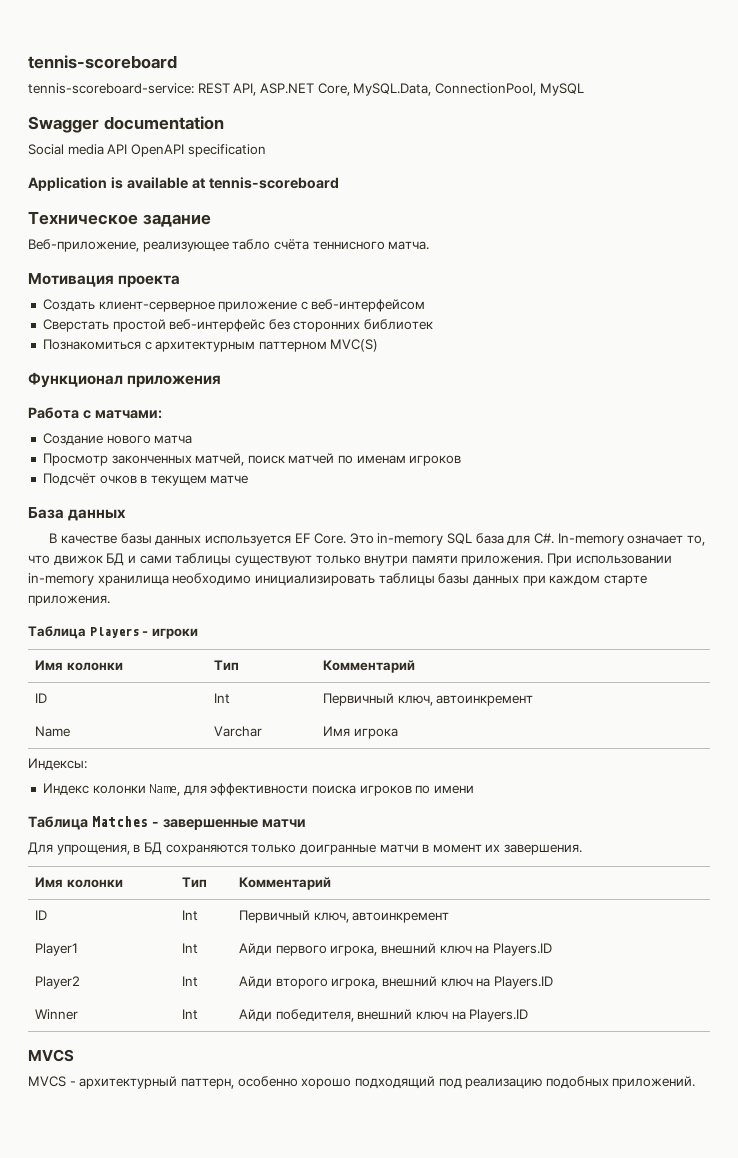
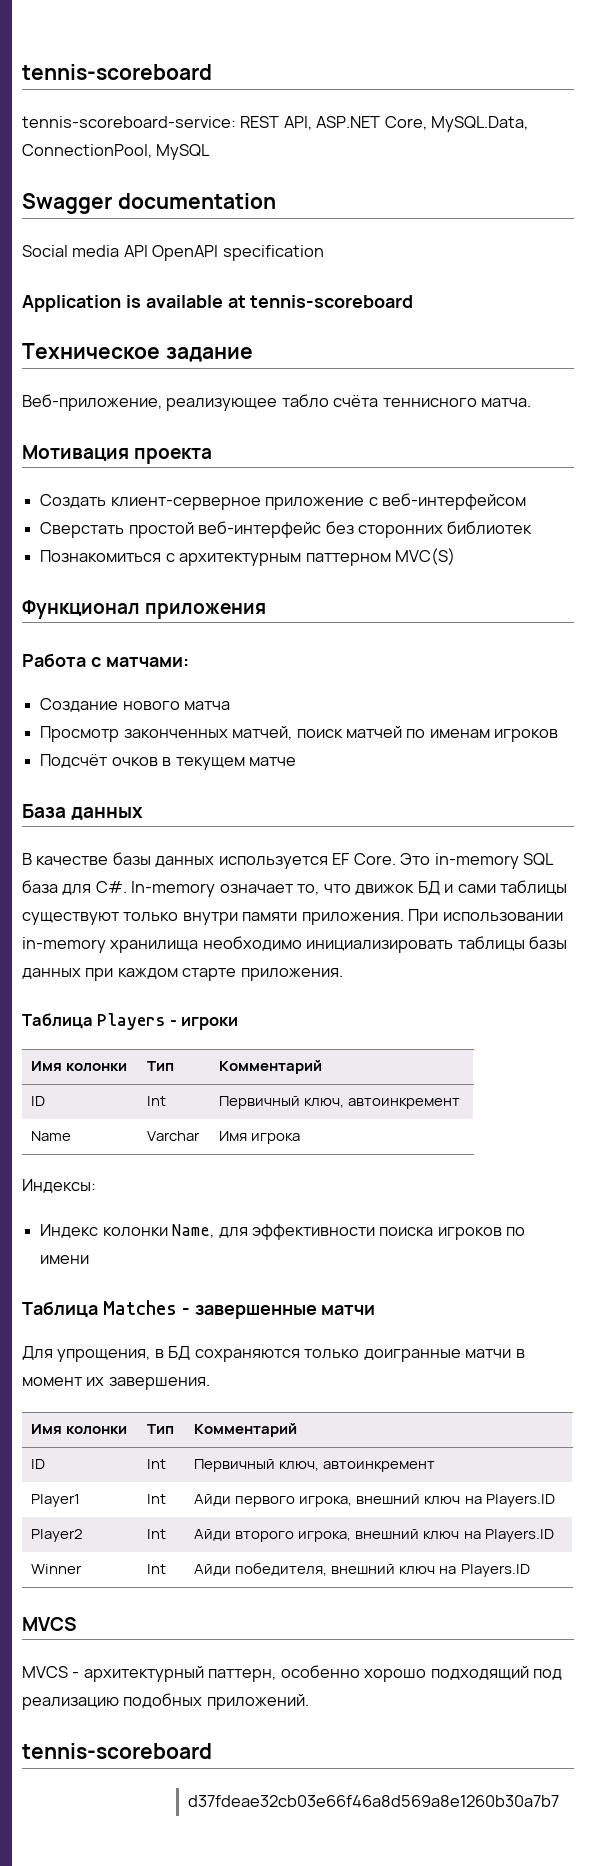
(696, 1082) none -> [22,1743,212,1759] [187,1795,559,1807] // tennis-scoreboard // d37fdeae32cb03e66f46a8d569a8e1260b30a7b7

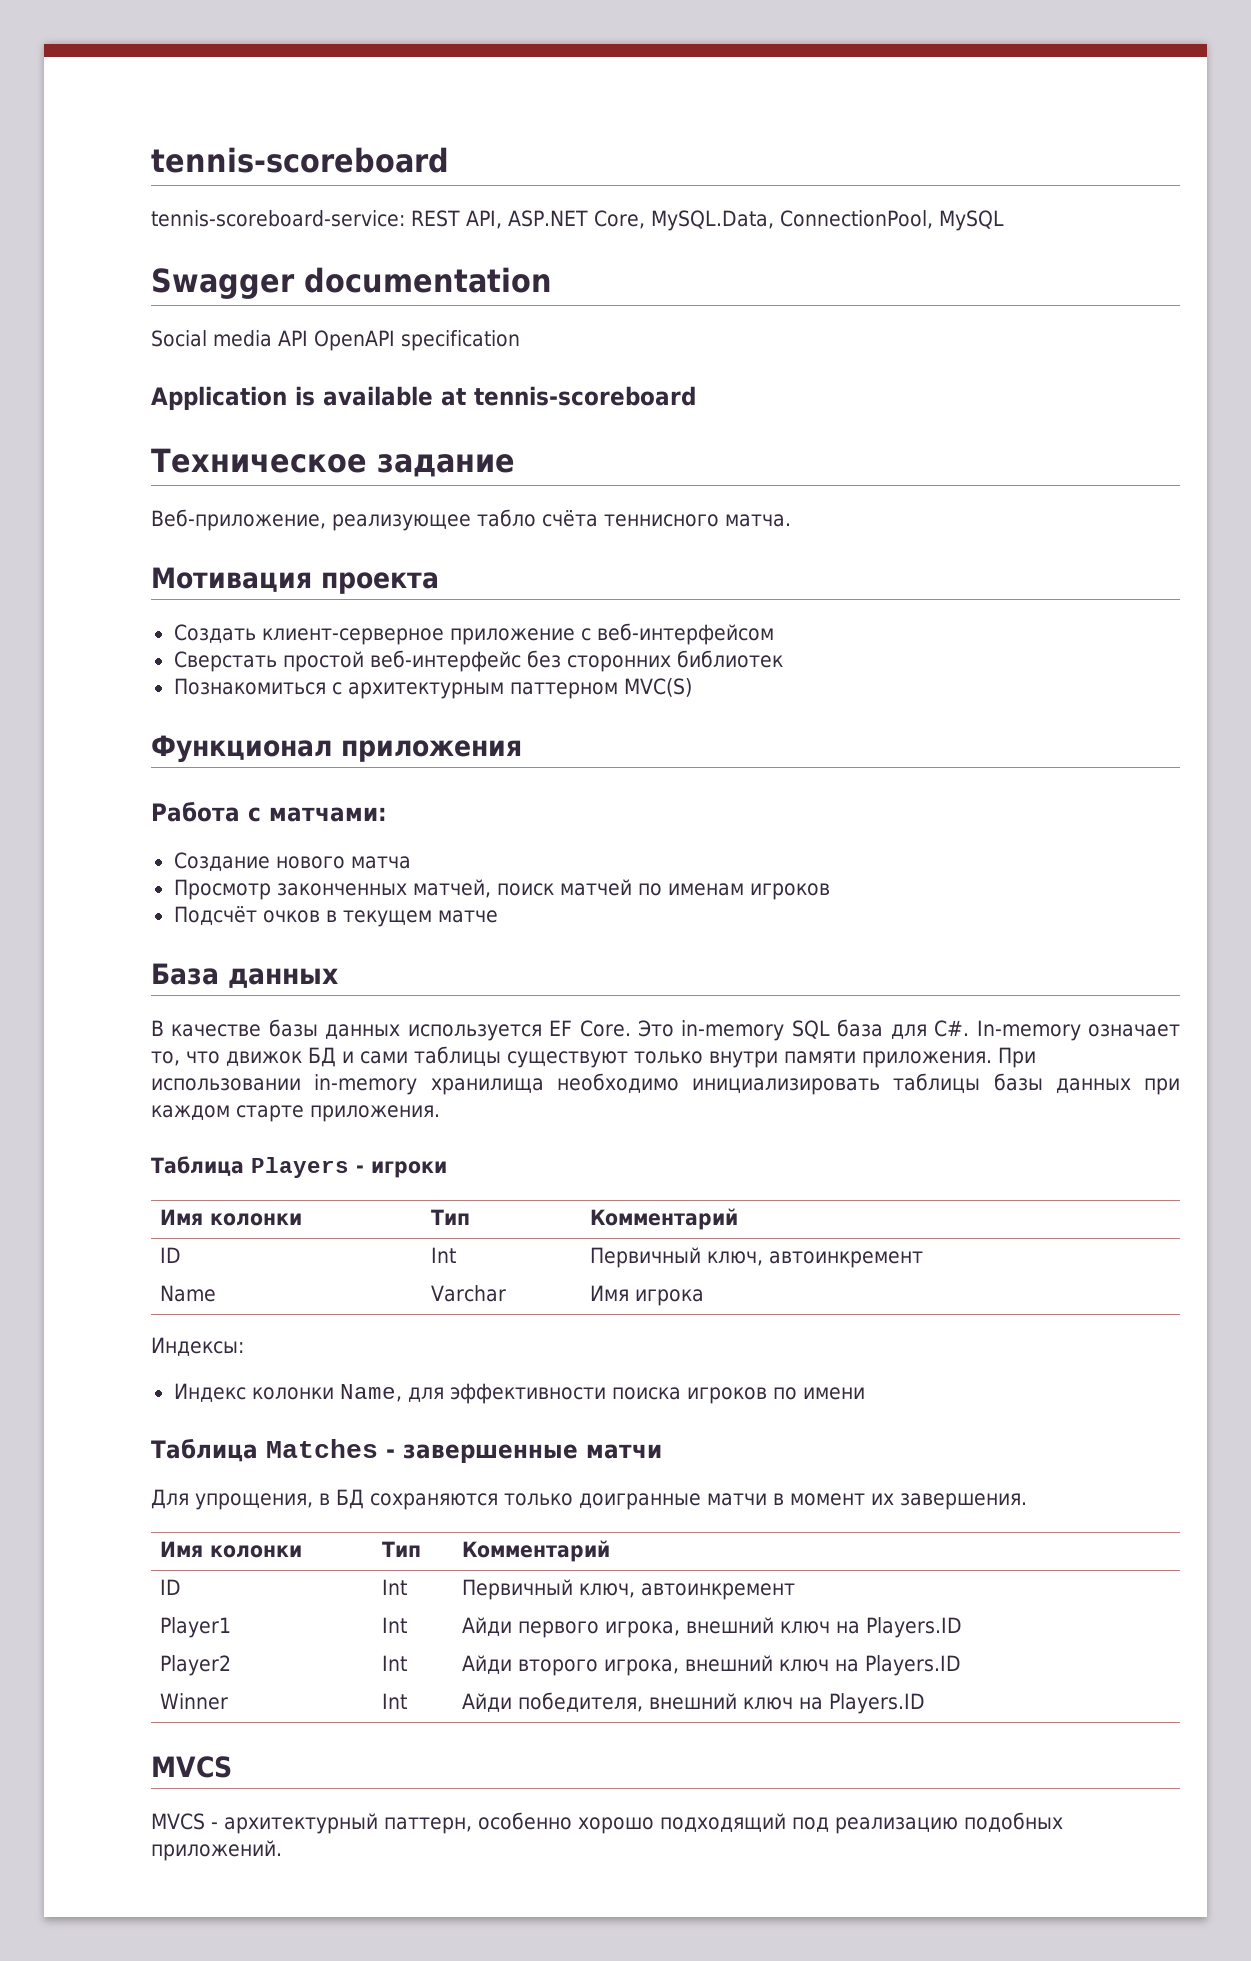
[22,1743,212,1759] [187,1795,559,1807] // tennis-scoreboard // d37fdeae32cb03e66f46a8d569a8e1260b30a7b7 -> (282, 1850) none

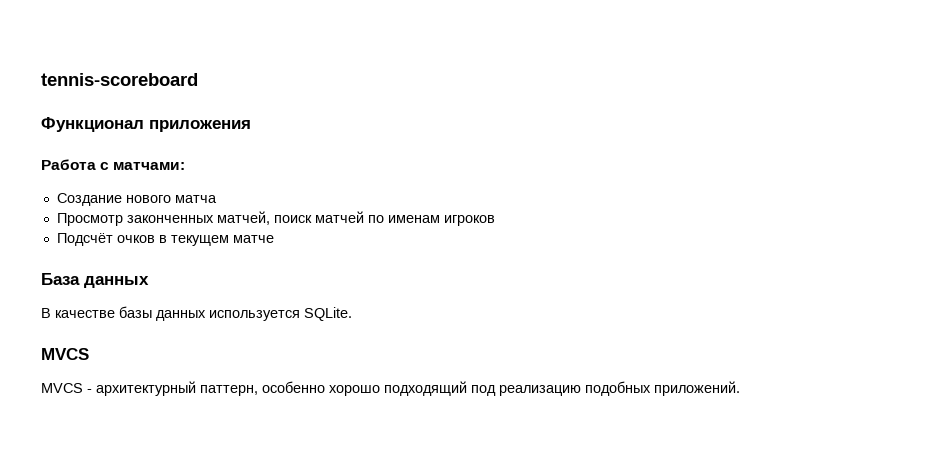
[151,147,449,173] [151,210,1004,231] [151,267,552,299] [151,330,520,351] [151,386,696,410] [151,448,515,477] [151,509,791,531] [151,567,439,594] [173,623,774,645] [173,650,783,672] [173,678,692,699] tennis-scoreboard // tennis-scoreboard-service: REST API, ASP.NET Core, MySQL.Data, ConnectionPool, MySQL // Swagger documentation // Social media API OpenAPI specification // Application is available at tennis-scoreboard // Техническое задание // Веб-приложение, реализующее табло счёта теннисного матча. // Мотивация проекта // Создать клиент-серверное приложение с веб-интерфейсом // Сверстать простой веб-интерфейс без сторонних библиотек // Познакомиться с архитектурным паттерном MVC(S) -> [41,73,198,86] tennis-scoreboard
[549,1019,1180,1041] [151,1046,1036,1068] [151,1073,1180,1095] [151,1105,440,1122] [151,1156,447,1178] [160,1209,303,1226] [431,1209,471,1225] [590,1208,739,1230] [160,1247,182,1263] [431,1247,457,1263] [590,1247,924,1268] [160,1285,217,1302] [431,1285,507,1302] [590,1285,705,1306] [151,1337,244,1356] [173,1383,865,1404] [151,1438,662,1463] [151,1489,1027,1510] [160,1541,303,1558] [382,1541,422,1557] [462,1540,611,1562] [160,1579,182,1595] [382,1579,408,1595] [462,1579,796,1600] [160,1617,232,1638] [382,1617,408,1633] [462,1617,963,1638] [160,1655,232,1676] [382,1655,408,1671] [462,1655,962,1676] [160,1693,229,1710] [382,1693,408,1709] [462,1692,926,1714] EF Core. Это in-memory SQL база для C#. In-memory означает то, что движок БД и сами таблицы существуют только внутри памяти приложения. При использовании in-memory хранилища необходимо инициализировать таблицы базы данных при каждом старте приложения. // Таблица Players - игроки // Имя колонки | Тип | Комментарий // ID | Int | Первичный ключ, автоинкремент // Name | Varchar | Имя игрока // Индексы: // Индекс колонки Name, для эффективности поиска игроков по имени // Таблица Matches - завершенные матчи // Для упрощения, в БД сохраняются только доигранные матчи в момент их завершения. // Имя колонки | Тип | Комментарий // ID | Int | Первичный ключ, автоинкремент // Player1 | Int | Айди первого игрока, внешний ключ на Players.ID // Player2 | Int | Айди второго игрока, внешний ключ на Players.ID // Winner | Int | Айди победителя, внешний ключ на Players.ID -> [304,307,352,321] SQLite.

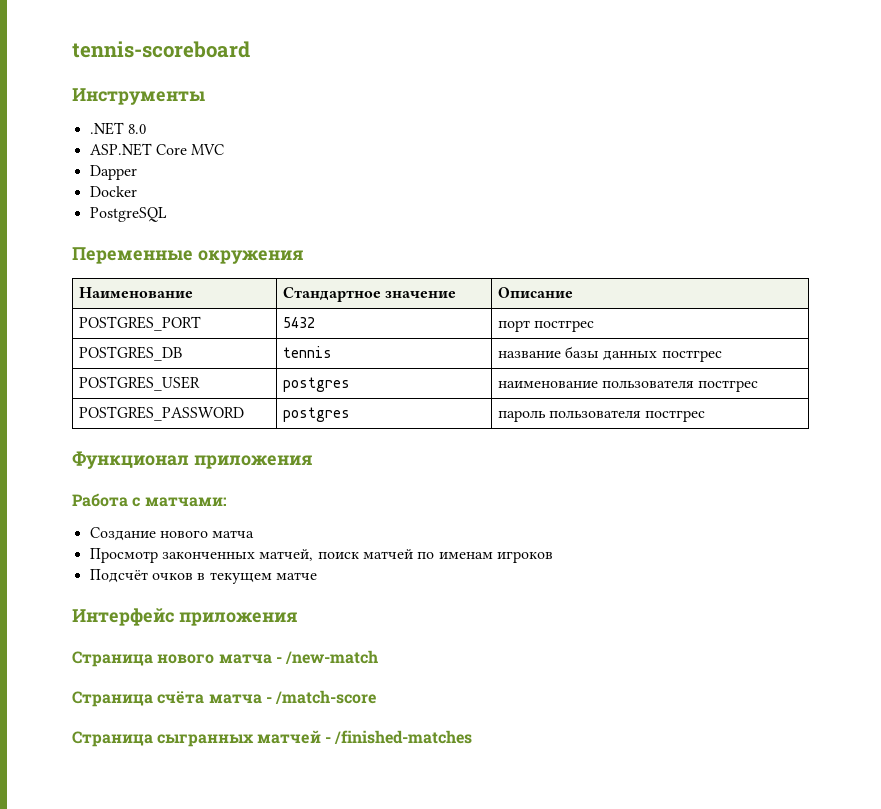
(198, 79) none -> [72,88,205,105] [89,122,146,135] [89,143,225,156] [89,165,137,180] [89,186,137,197] [89,207,167,222] [72,247,304,264] [78,287,193,298] [282,287,457,302] [497,287,573,298] [78,316,201,331] [282,317,315,328] [497,320,595,332] [78,346,182,361] [282,346,332,358] [497,346,722,362] [78,376,200,391] [282,377,350,392] [497,380,759,392] [78,406,244,421] [282,407,350,422] [497,410,706,422] // Инструменты // .NET 8.0 // ASP.NET Core MVC // Dapper // Docker // PostgreSQL // Переменные окружения // Наименование | Стандартное значение | Описание // POSTGRES_PORT | 5432 | порт постгрес // POSTGRES_DB | tennis | название базы данных постгрес // POSTGRES_USER | postgres | наименование пользователя постгрес // POSTGRES_PASSWORD | postgres | пароль пользователя постгрес
[41,273,149,288] [41,306,352,321] [41,348,89,360] [41,381,740,396] База данных // В качестве базы данных используется SQLite. // MVCS // MVCS - архитектурный паттерн, особенно хорошо подходящий под реализацию подобных приложений. -> [72,608,298,626] [72,650,379,667] [72,690,377,707] [72,730,473,747] Интерфейс приложения // Страница нового матча - /new-match // Страница счёта матча - /match-score // Страница сыгранных матчей - /finished-matches

